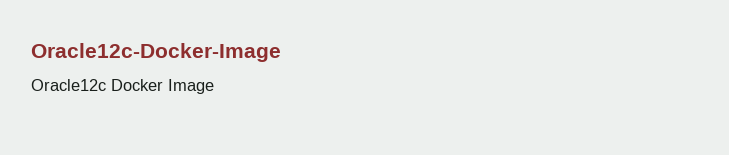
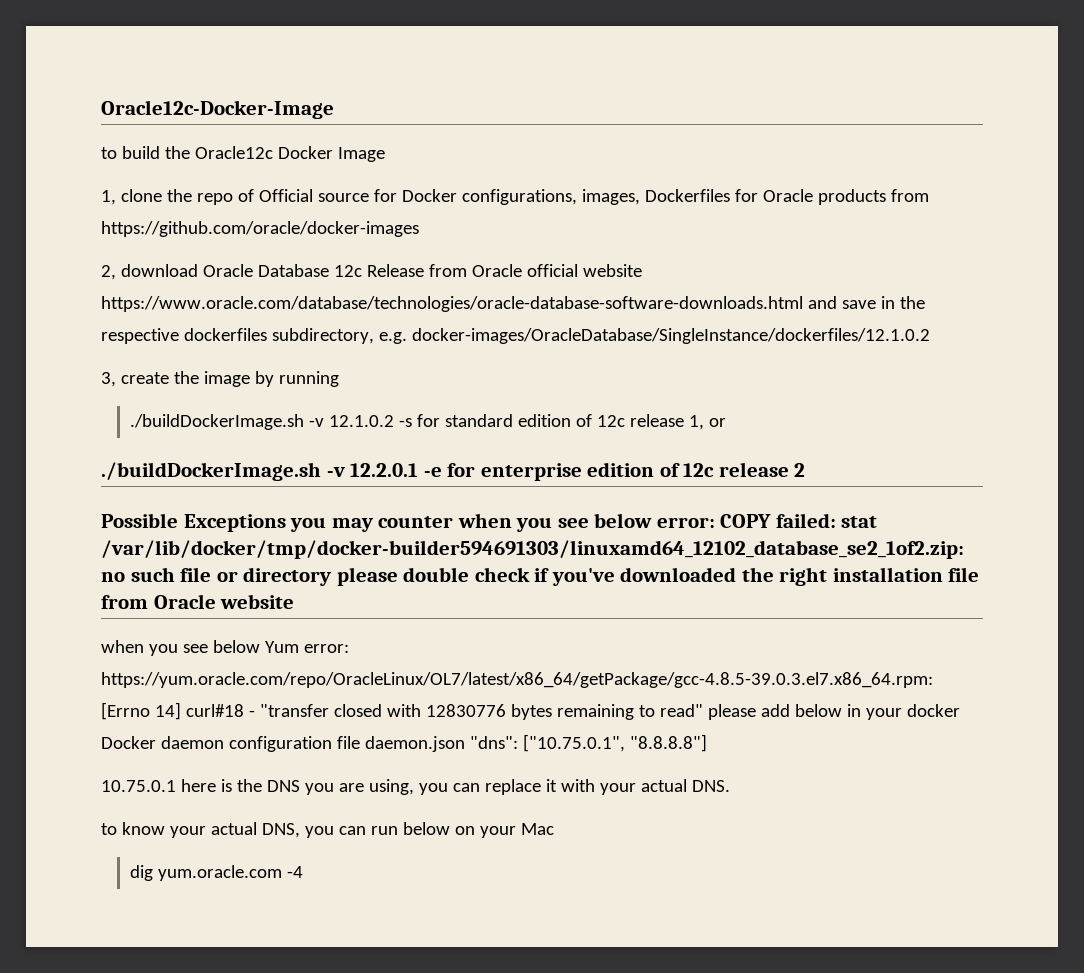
(281, 52) none -> [101,146,190,159] to build the
(214, 86) none -> [101,189,929,205] [101,221,419,237] [101,264,642,280] [101,296,925,312] [101,328,930,344] [101,371,339,387] [129,414,726,430] [101,462,806,481] [101,513,878,532] [101,540,964,559] [101,567,980,586] [101,594,295,609] [101,640,349,656] [101,672,933,688] [101,702,960,720] [101,734,707,752] [101,779,730,795] [101,822,554,838] [129,865,303,881] // 1, clone the repo of Official source for Docker configurations, images, Dockerfiles for Oracle products from https://github.com/oracle/docker-images // 2, download Oracle Database 12c Release from Oracle official website https://www.oracle.com/database/technologies/oracle-database-software-downloads.html and save in the respective dockerfiles subdirectory, e.g. docker-images/OracleDatabase/SingleInstance/dockerfiles/12.1.0.2 // 3, create the image by running // ./buildDockerImage.sh -v 12.1.0.2 -s for standard edition of 12c release 1, or // ./buildDockerImage.sh -v 12.2.0.1 -e for enterprise edition of 12c release 2 // Possible Exceptions you may counter when you see below error: COPY failed: stat /var/lib/docker/tmp/docker-builder594691303/linuxamd64_12102_database_se2_1of2.zip: no such file or directory please double check if you've downloaded the right installation file from Oracle website // when you see below Yum error: https://yum.oracle.com/repo/OracleLinux/OL7/latest/x86_64/getPackage/gcc-4.8.5-39.0.3.el7.x86_64.rpm: [Errno 14] curl#18 - "transfer closed with 12830776 bytes remaining to read" please add below in your docker Docker daemon configuration file daemon.json "dns": ["10.75.0.1", "8.8.8.8"] // 10.75.0.1 here is the DNS you are using, you can replace it with your actual DNS. // to know your actual DNS, you can run below on your Mac // dig yum.oracle.com -4

